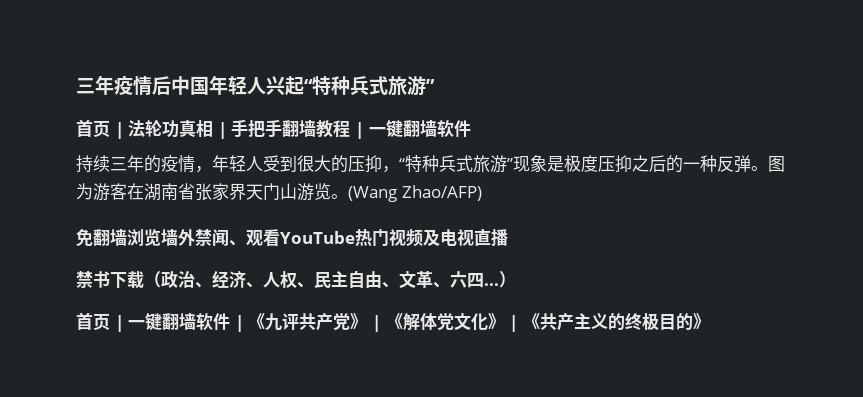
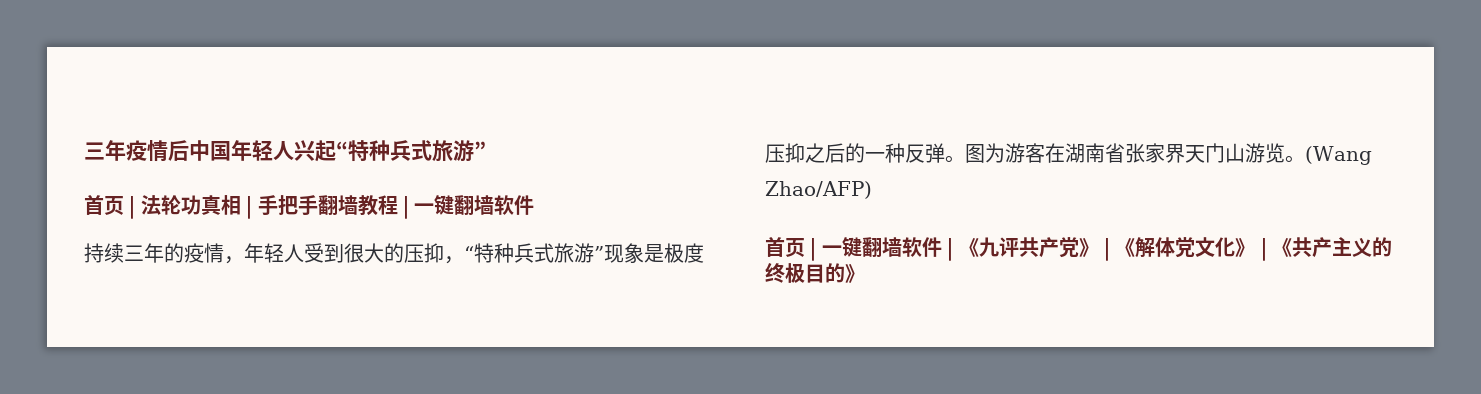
[76,228,508,247] [76,270,516,289] // 免翻墙浏览墙外禁闻、观看YouTube热门视频及电视直播 // 禁书下载（政治、经济、人权、民主自由、文革、六四...） -> (872, 190) none

